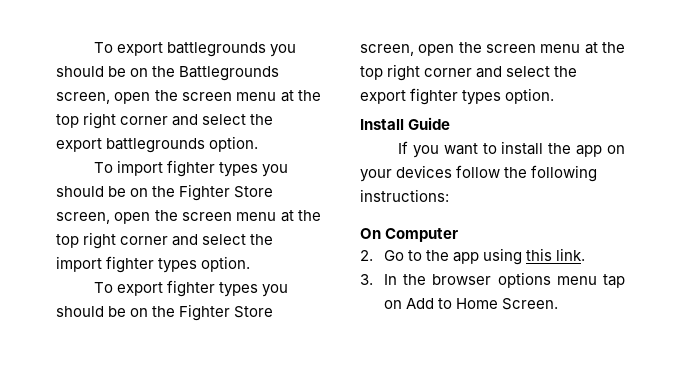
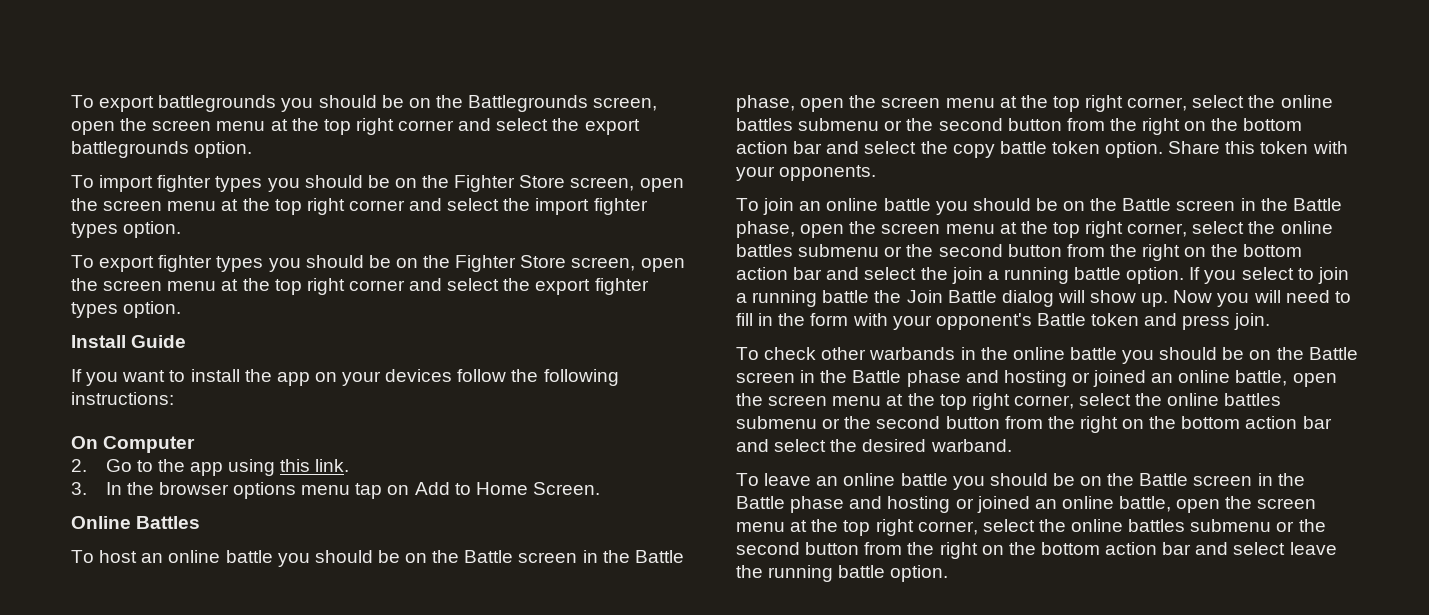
(559, 304) none -> [71,516,201,529] [71,550,684,567] [736,95,1333,112] [736,118,1303,135] [736,141,1348,158] [736,165,877,181] [736,198,1342,215] [736,221,1333,238] [736,244,1303,261] [736,267,1349,284] [736,290,1351,307] [736,313,1271,330] [736,347,1358,364] [736,370,1337,387] [736,393,1282,410] [736,416,1332,433] [736,439,1012,452] [736,473,1305,490] [736,496,1317,513] [736,519,1326,536] [736,542,1337,559] [736,565,949,582] // Online Battles // To host an online battle you should be on the Battle screen in the Battle phase, open the screen menu at the top right corner, select the online battles submenu or the second button from the right on the bottom action bar and select the copy battle token option. Share this token with your opponents. // To join an online battle you should be on the Battle screen in the Battle phase, open the screen menu at the top right corner, select the online battles submenu or the second button from the right on the bottom action bar and select the join a running battle option. If you select to join a running battle the Join Battle dialog will show up. Now you will need to fill in the form with your opponent's Battle token and press join. // To check other warbands in the online battle you should be on the Battle screen in the Battle phase and hosting or joined an online battle, open the screen menu at the top right corner, select the online battles submenu or the second button from the right on the bottom action bar and select the desired warband. // To leave an online battle you should be on the Battle screen in the Battle phase and hosting or joined an online battle, open the screen menu at the top right corner, select the online battles submenu or the second button from the right on the bottom action bar and select leave the running battle option.

